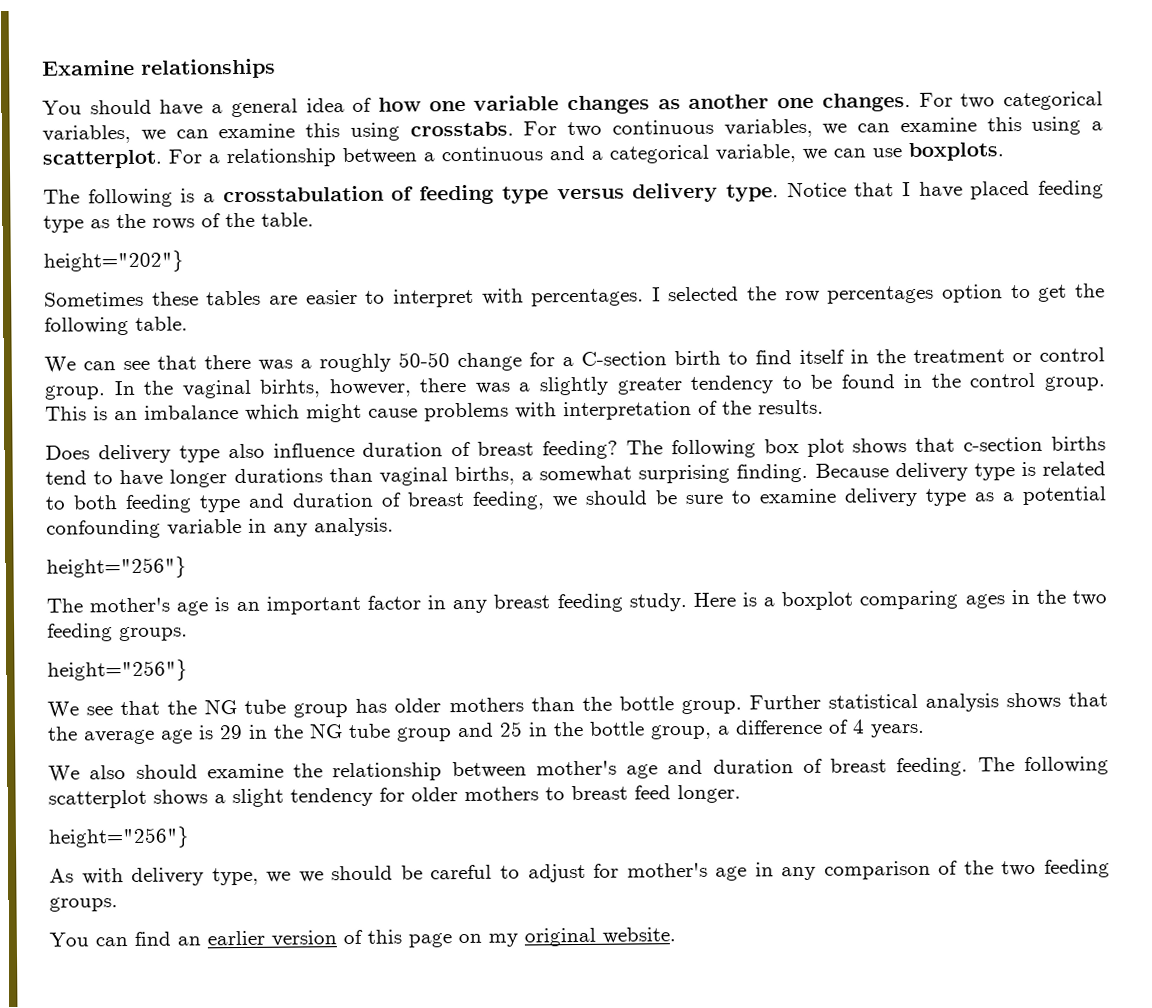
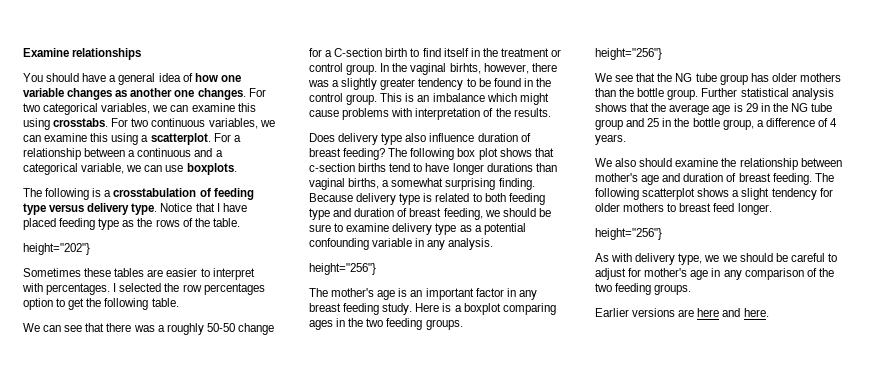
[49,927,676,948] You can find an earlier version of this page on my original website. -> [595,308,769,317] Earlier versions are here and here.

